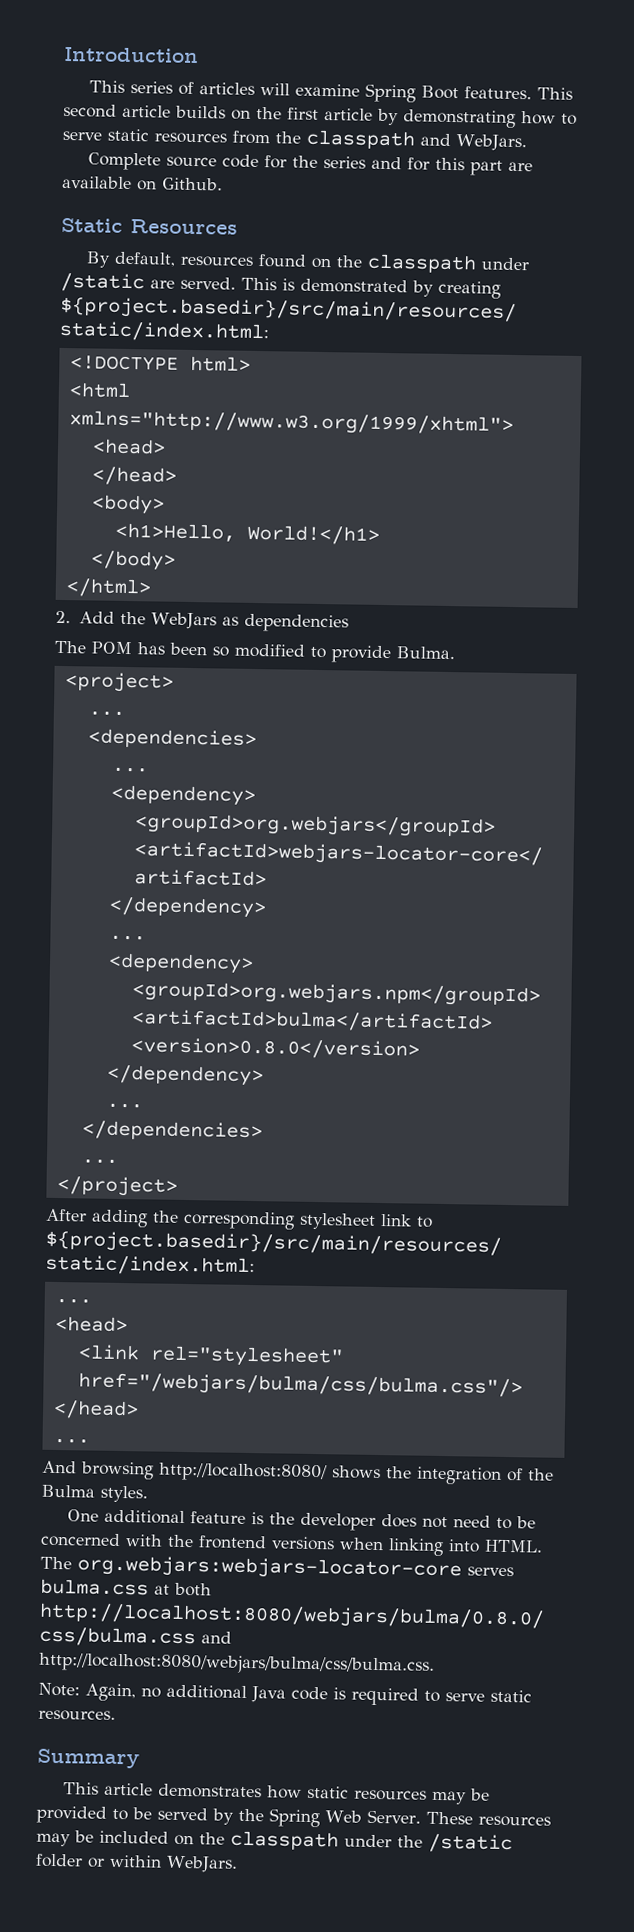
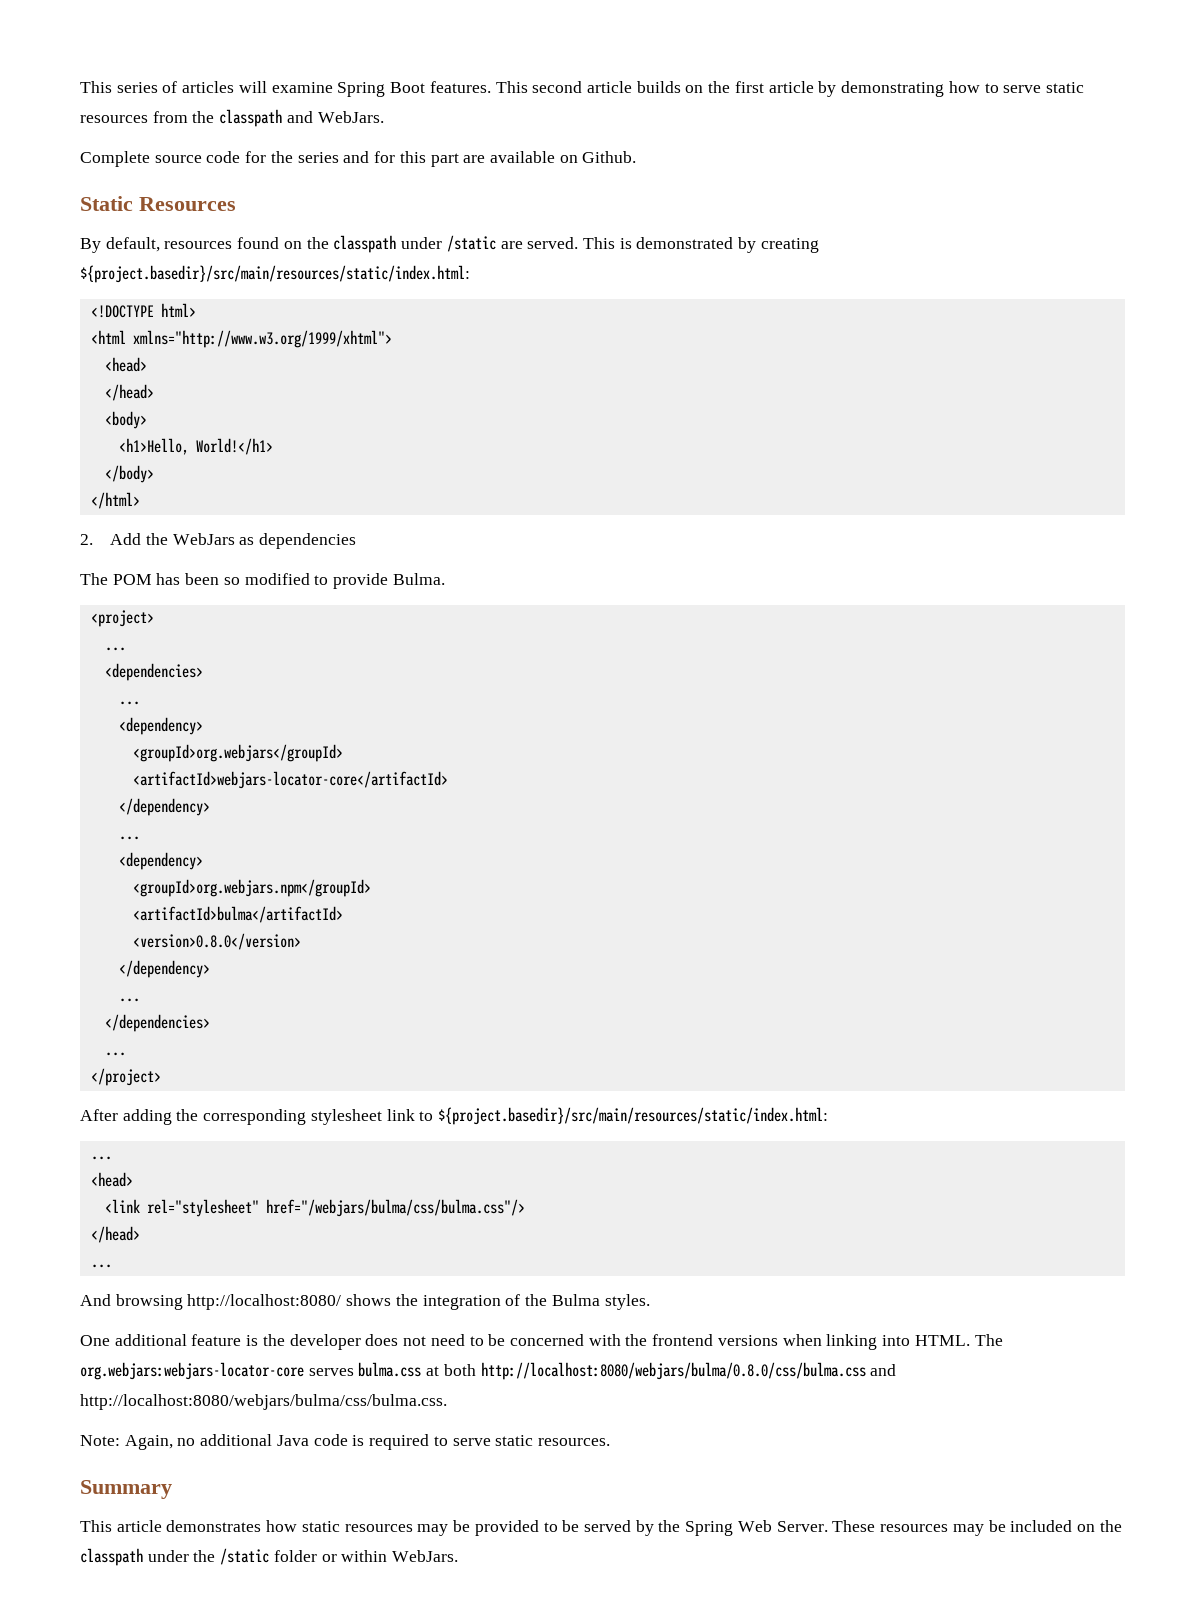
[64,46,199,64] Introduction // -> (80, 87) none

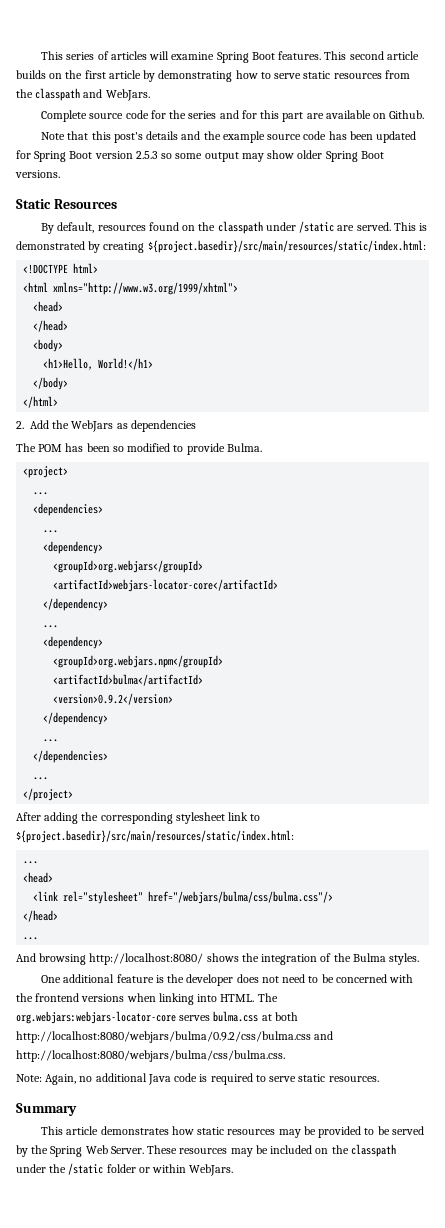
(637, 157) none -> [41,131,417,143] [16,150,384,162] [15,170,60,178] // Note that this post's details and the example source code has been updated for Spring Boot version 2.5.3 so some output may show older Spring Boot versions.
[132,933,301,950] <version>0.8.0</version> -> [53,693,174,705] <version>0.9.2</version>
[480,1362,866,1380] http://localhost:8080/webjars/bulma/0.8.0/css/bulma.css -> [16,1031,311,1043] http://localhost:8080/webjars/bulma/0.9.2/css/bulma.css

